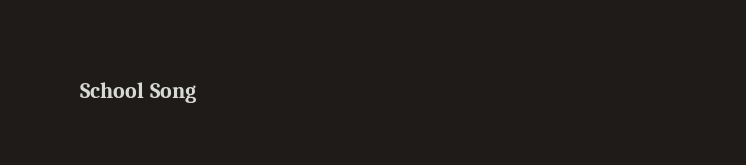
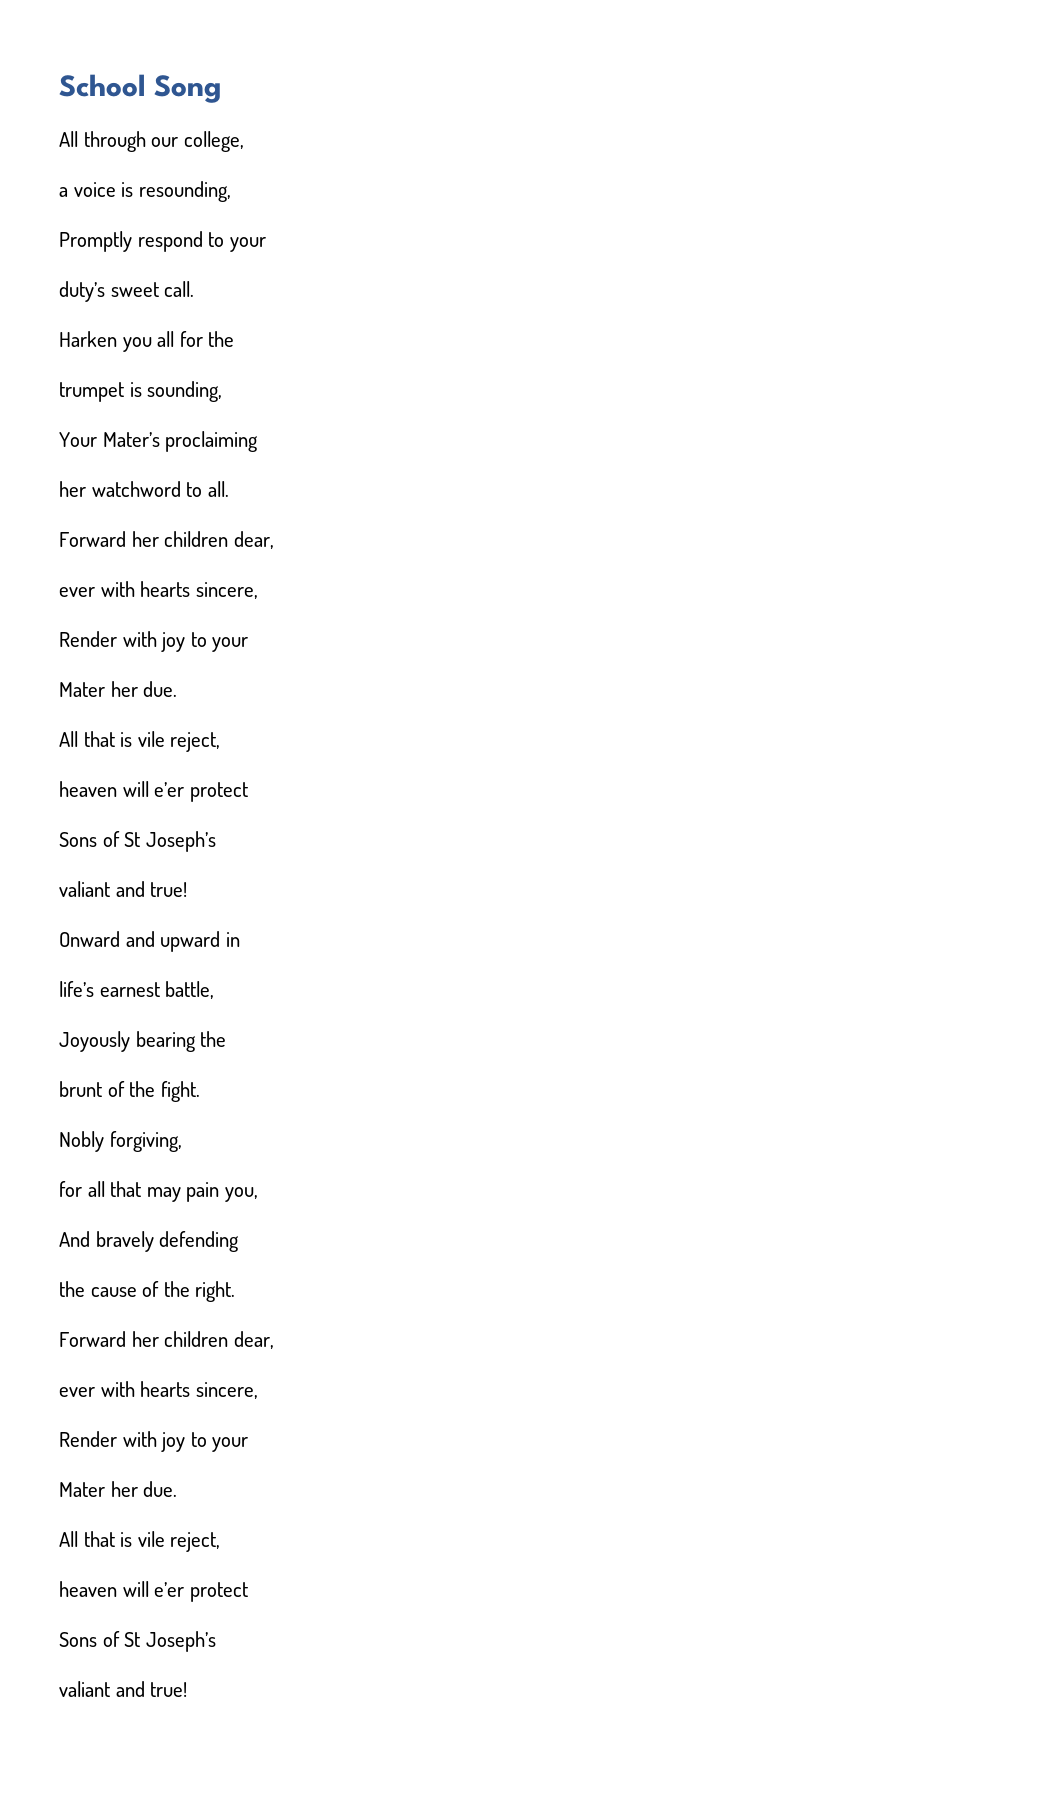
(196, 93) none -> [59,131,244,152] [59,181,231,202] [59,231,266,252] [59,281,195,302] [59,331,235,352] [59,381,223,402] [59,431,259,452] [59,481,229,497] [59,531,274,549] [59,581,258,599] [59,631,249,652] [59,681,178,697] [59,731,221,752] [59,781,248,802] [59,831,216,852] [59,881,188,897] [59,931,240,952] [59,981,215,999] [59,1031,227,1052] [59,1081,200,1102] [59,1131,182,1152] [59,1181,258,1202] [59,1231,240,1252] [59,1281,236,1302] [59,1331,274,1349] [59,1381,258,1399] [59,1431,249,1452] [59,1481,178,1497] [59,1531,221,1552] [59,1581,248,1602] [59,1631,216,1652] [59,1681,188,1697] // All through our college, // a voice is resounding, // Promptly respond to your // duty’s sweet call. // Harken you all for the // trumpet is sounding, // Your Mater’s proclaiming // her watchword to all. // Forward her children dear, // ever with hearts sincere, // Render with joy to your // Mater her due. // All that is vile reject, // heaven will e’er protect // Sons of St Joseph’s // valiant and true! // Onward and upward in // life’s earnest battle, // Joyously bearing the // brunt of the fight. // Nobly forgiving, // for all that may pain you, // And bravely defending // the cause of the right. // Forward her children dear, // ever with hearts sincere, // Render with joy to your // Mater her due. // All that is vile reject, // heaven will e’er protect // Sons of St Joseph’s // valiant and true!

